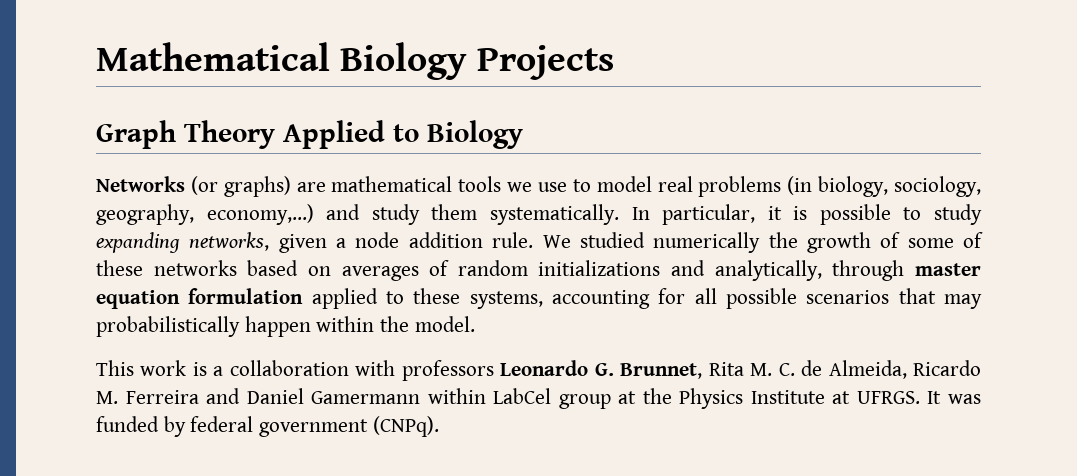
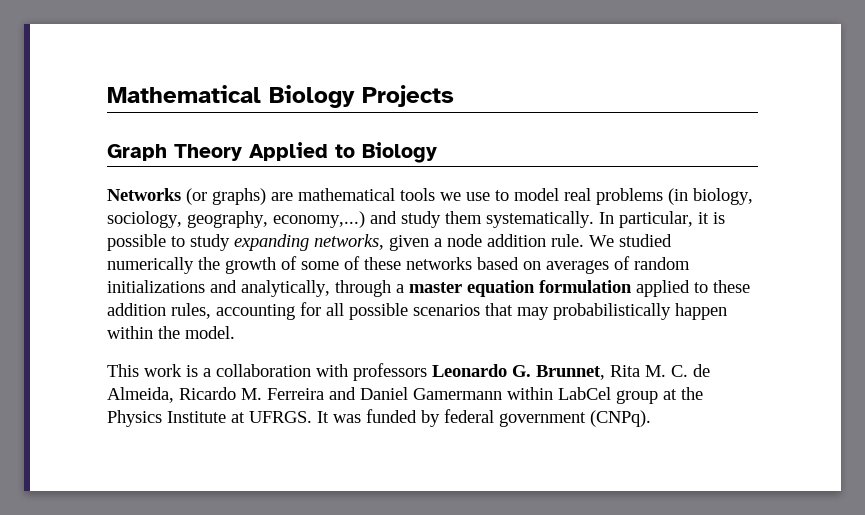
(905, 270) none -> [396,284,404,293] a
[469,291,543,309] systems, -> [107,303,211,319] addition rules,

